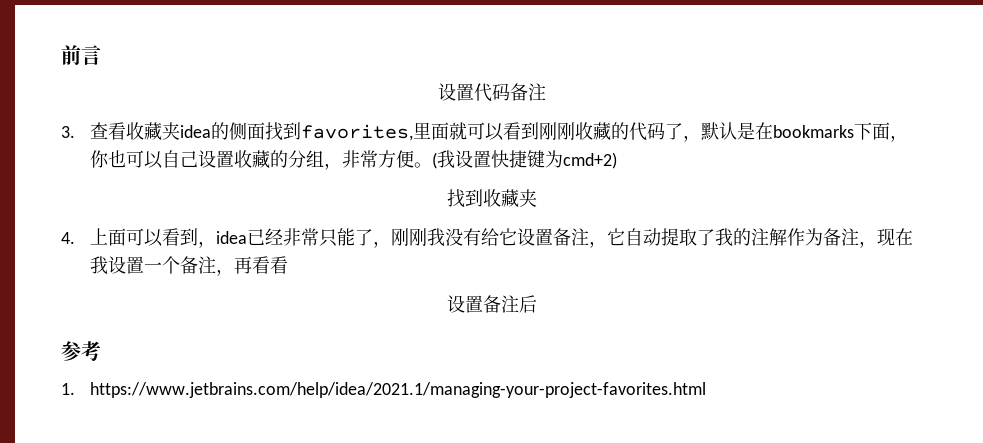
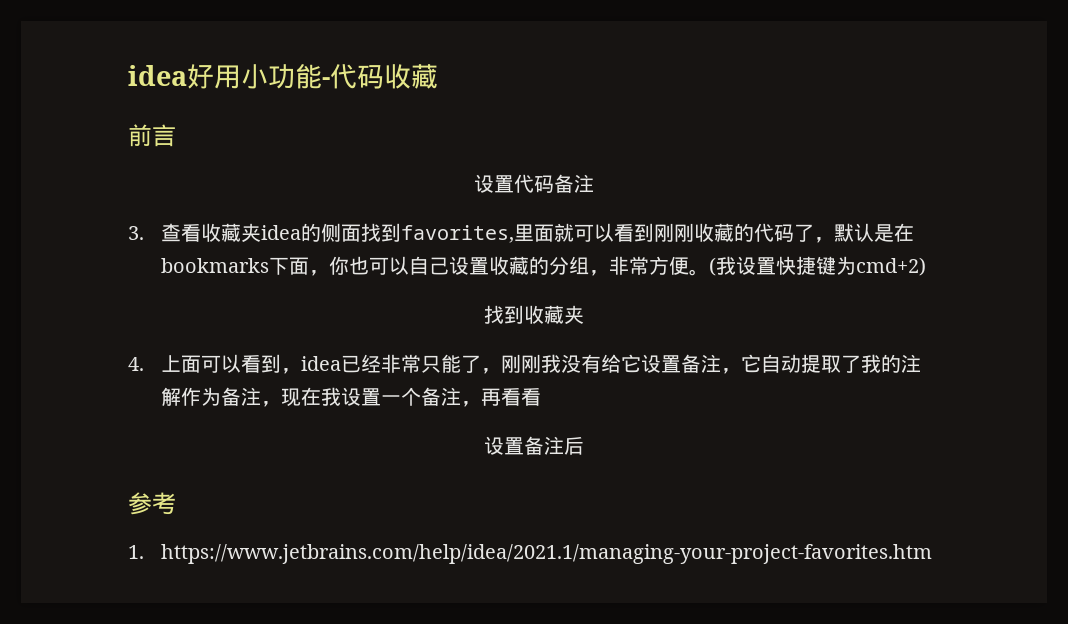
(61, 55) none -> [128,64,438,89] idea好用小功能-代码收藏 //
[89,382,706,398] https://www.jetbrains.com/help/idea/2021.1/managing-your-project-favorites.html -> [161,544,933,564] https://www.jetbrains.com/help/idea/2021.1/managing-your-project-favorites.htm

